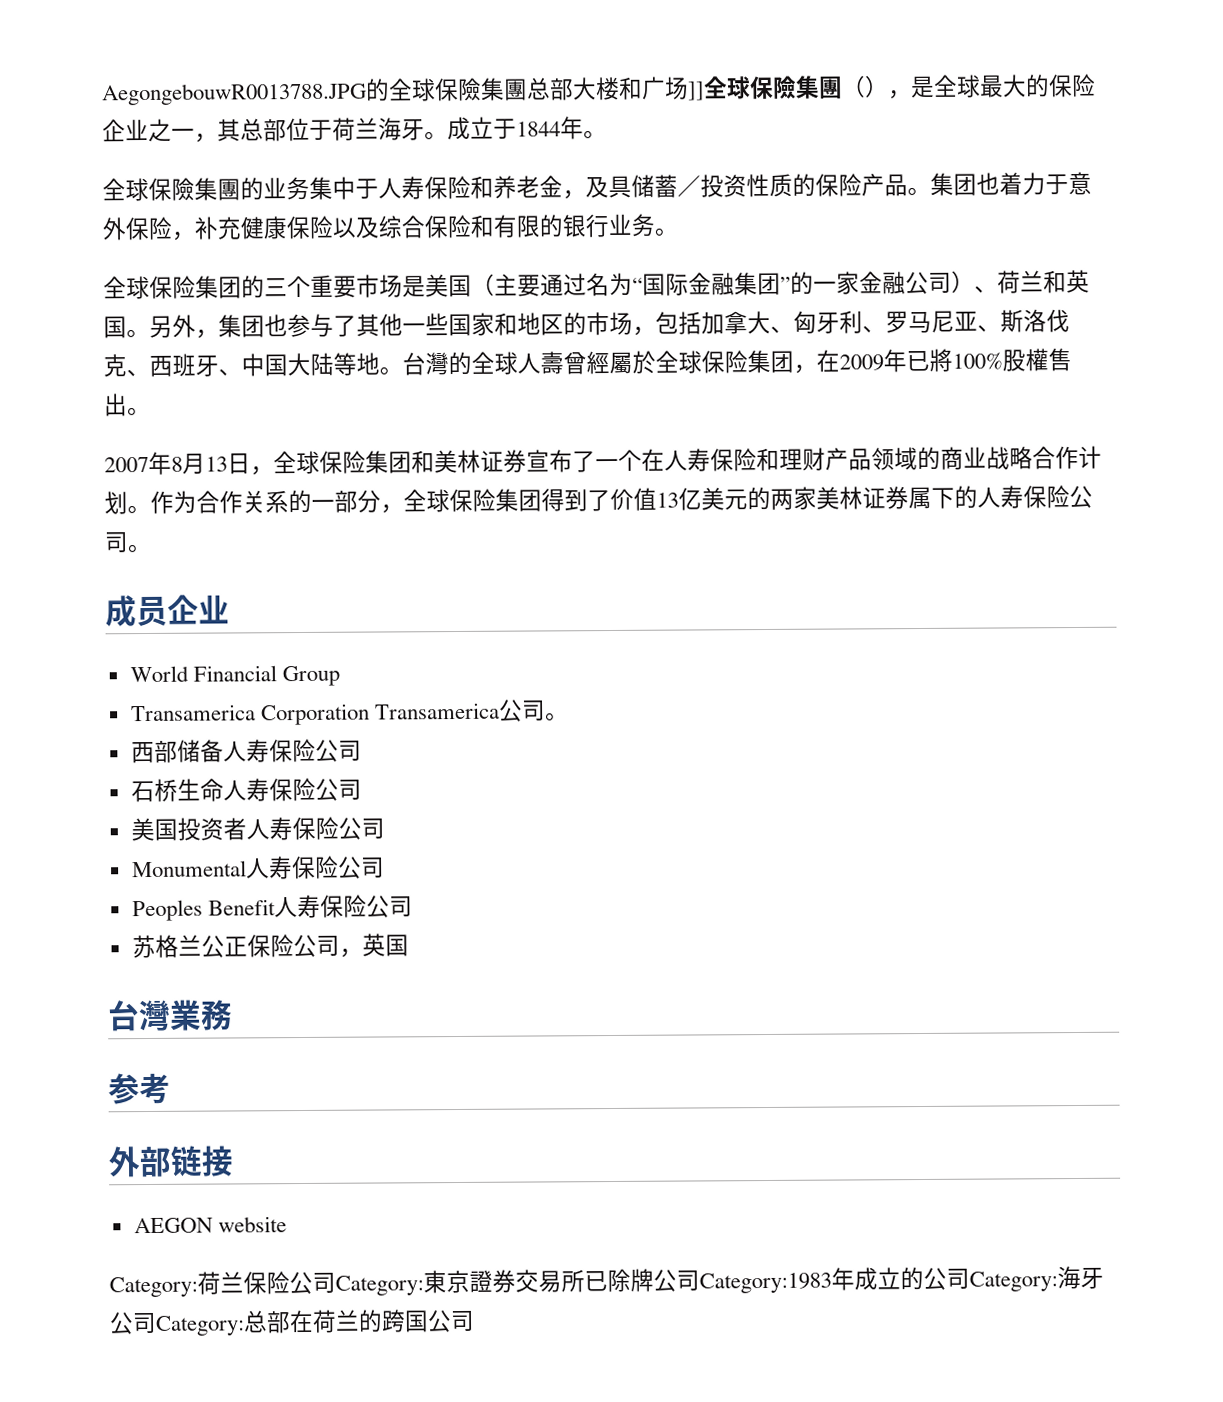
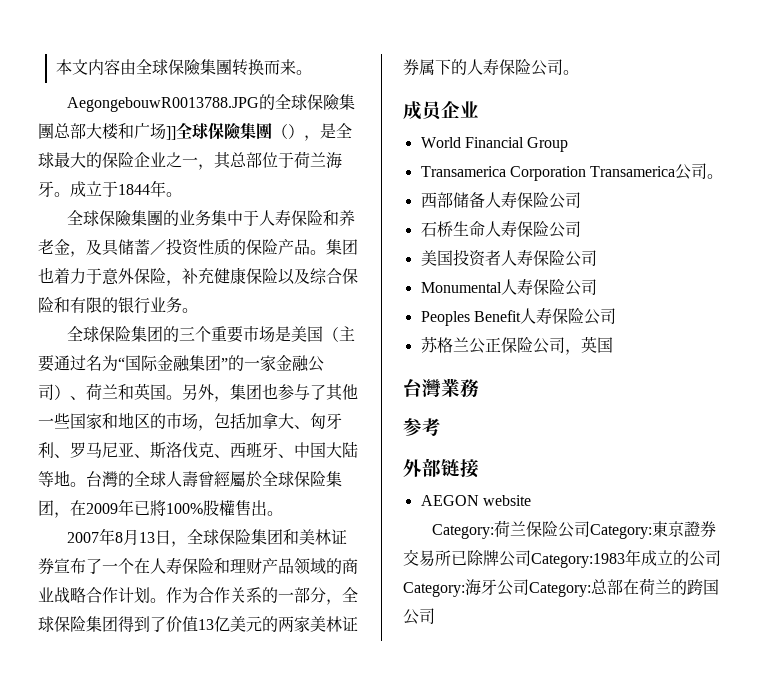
(102, 94) none -> [55,59,312,76] 本文内容由全球保險集團转换而来。 //

